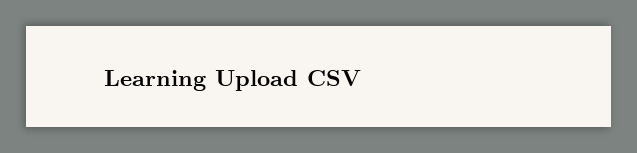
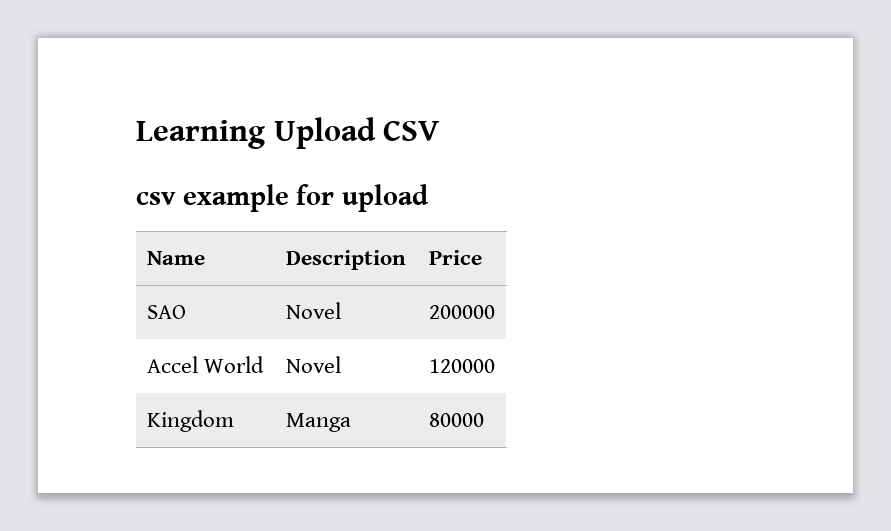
(361, 78) none -> [136,184,429,212] [146,251,205,265] [285,250,406,270] [428,250,482,265] [146,305,186,319] [285,302,341,319] [428,305,495,319] [146,356,264,373] [285,356,341,373] [428,359,495,373] [146,410,234,432] [285,413,351,432] [428,413,484,427] // csv example for upload // Name | Description | Price // SAO | Novel | 200000 // Accel World | Novel | 120000 // Kingdom | Manga | 80000

